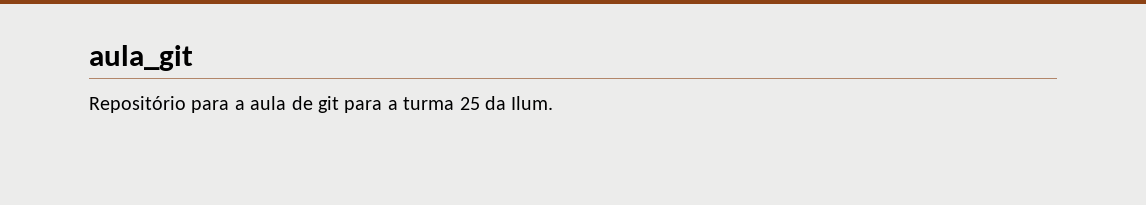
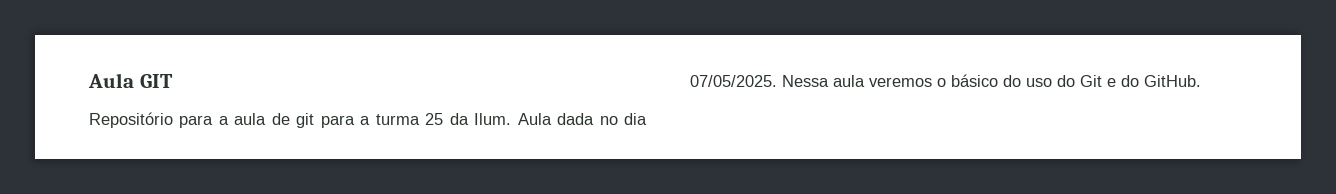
[89,45,193,71] aula_git -> [88,73,173,88] Aula GIT
(554, 103) none -> [517,113,647,125] [690,74,1201,87] Aula dada no dia 07/05/2025. Nessa aula veremos o básico do uso do Git e do GitHub.

